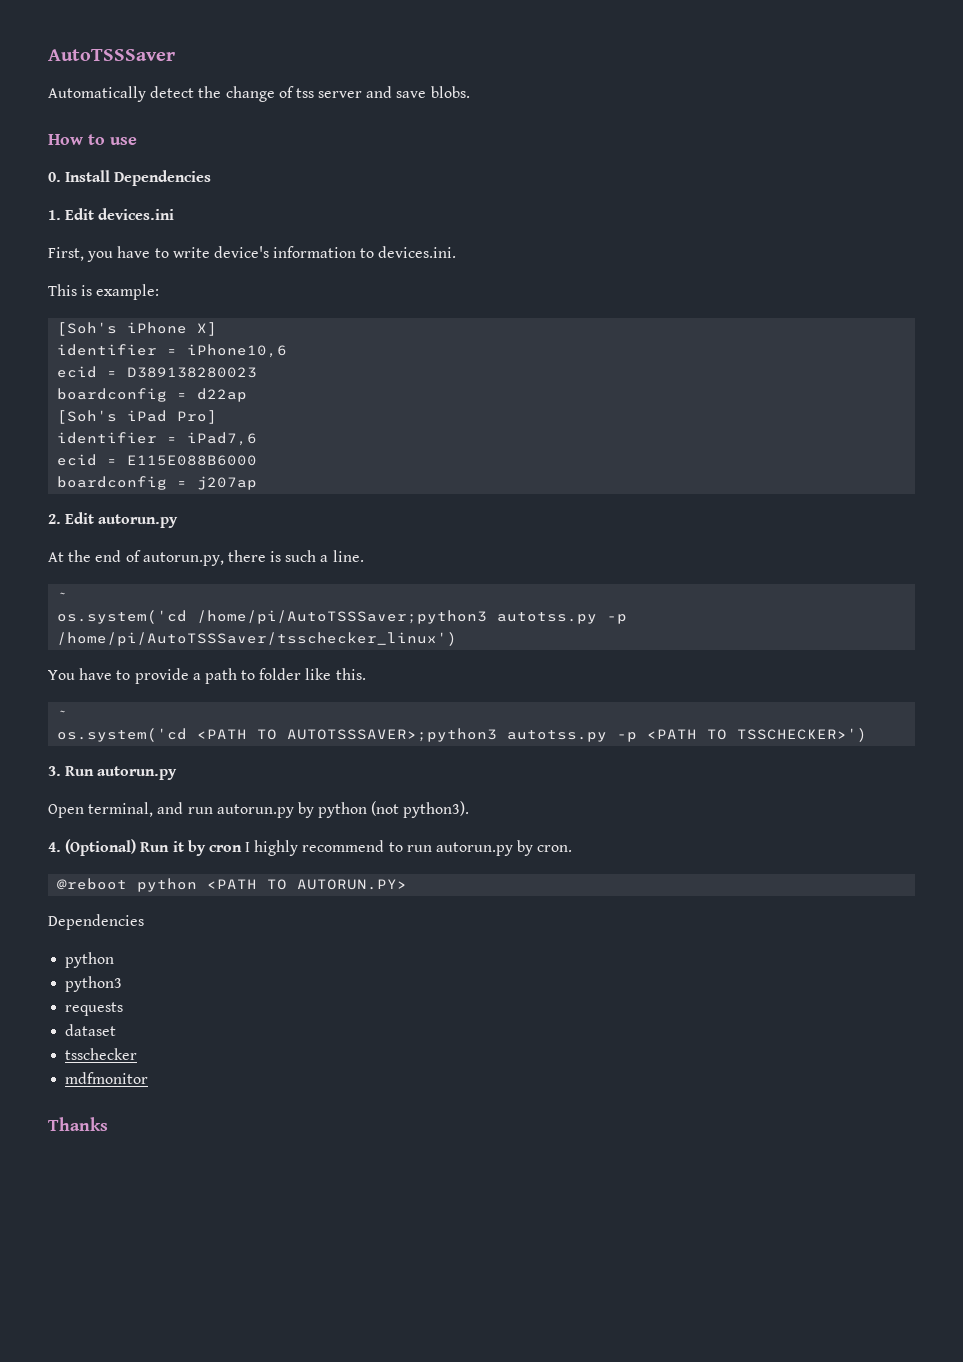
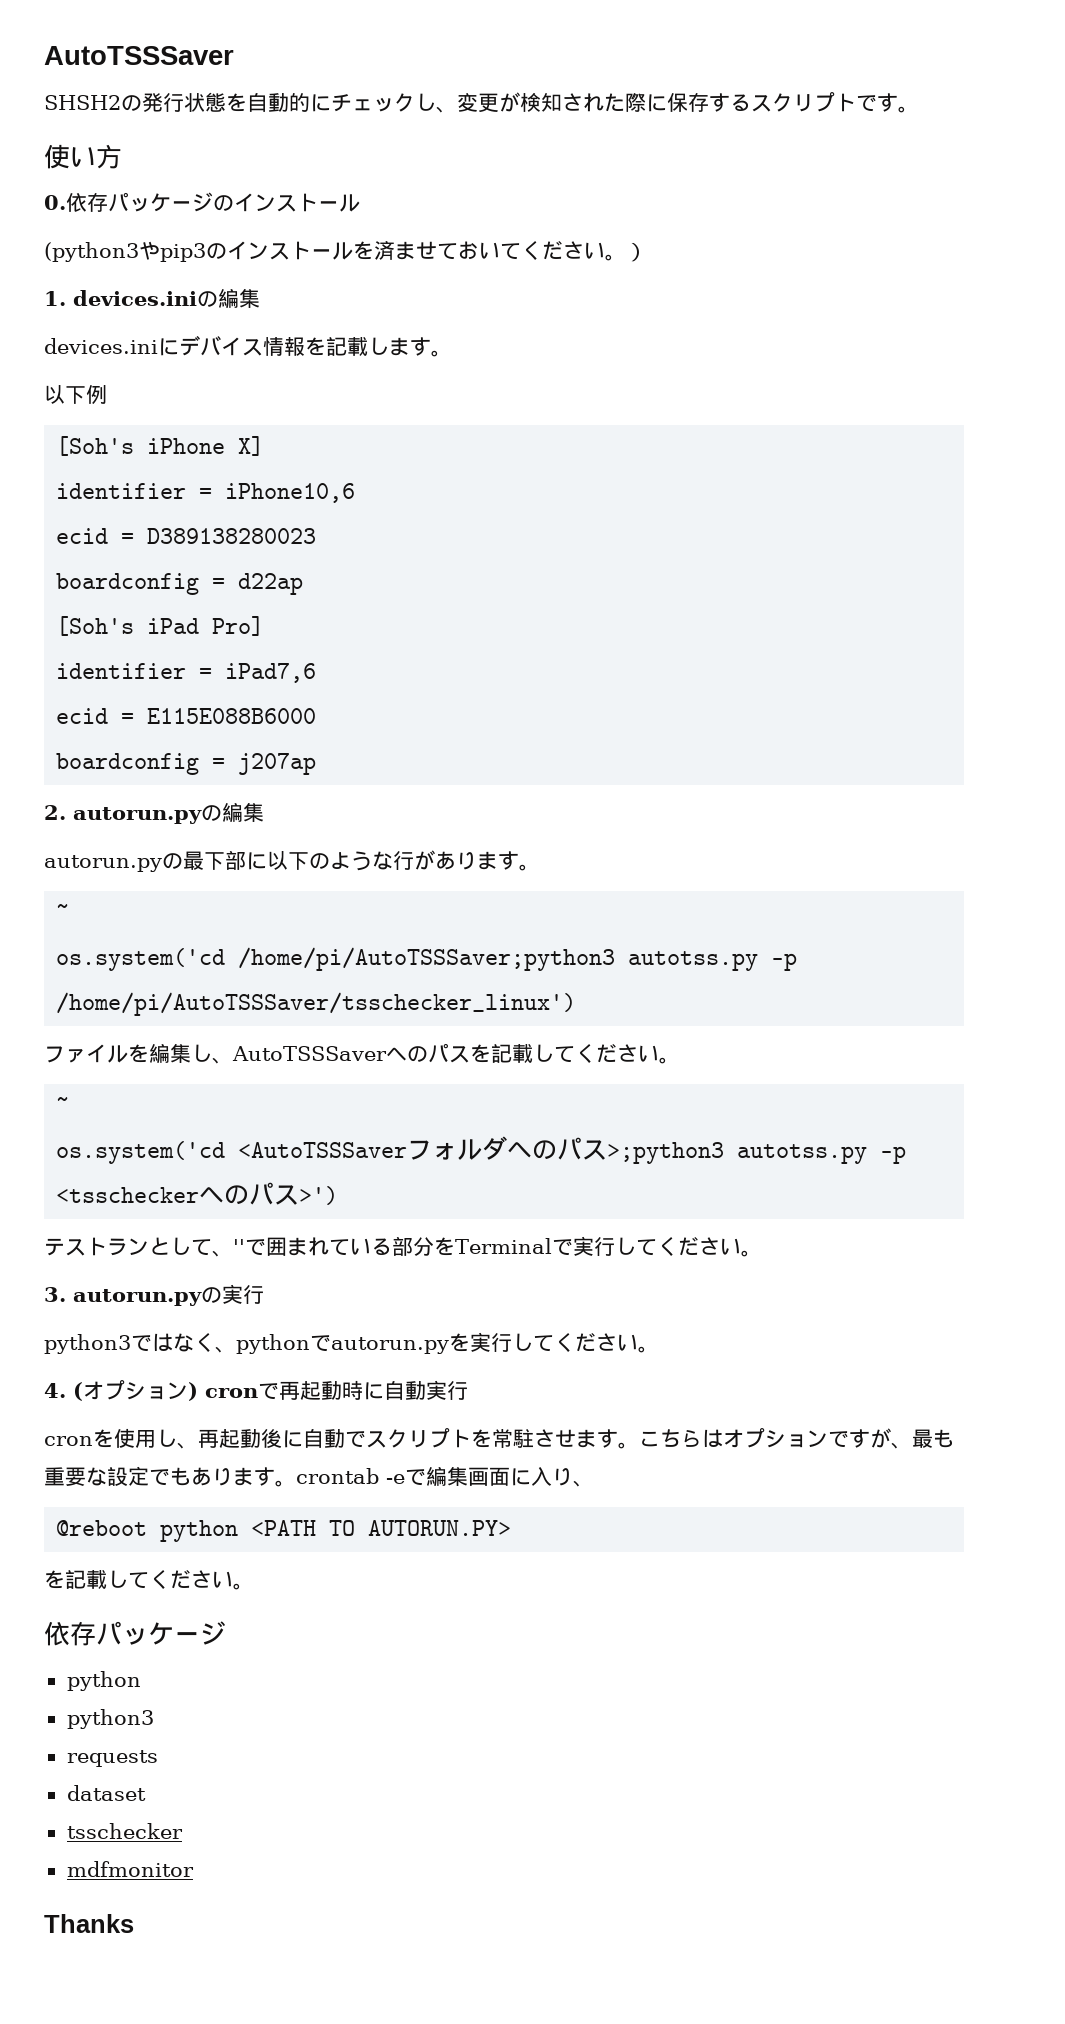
[48,86,470,102] [48,134,137,145] [48,170,212,186] Automatically detect the change of tss server and save blobs. // How to use // 0. Install Dependencies -> [44,92,919,113] [44,144,122,169] [44,192,360,212] [44,240,647,262] SHSH2の発行状態を自動的にチェックし、変更が検知された際に保存するスクリプトです。 // 使い方 // 0.依存パッケージのインストール // (python3やpip3のインストールを済ませておいてください。）
[65,208,175,220] [48,246,457,262] [48,284,160,300] Edit devices.ini // First, you have to write device's information to devices.ini. // This is example: -> [73,288,260,309] [44,335,452,357] [44,385,107,405] devices.iniの編集 // devices.iniにデバイス情報を記載します。 // 以下例
[65,512,179,528] [48,550,364,566] Edit autorun.py // At the end of autorun.py, there is such a line. -> [73,802,264,824] [44,850,540,872] autorun.pyの編集 // autorun.pyの最下部に以下のような行があります。
[48,668,366,684] [57,710,68,717] [57,728,868,742] You have to provide a path to folder like this. // ~ // os.system('cd <PATH TO AUTOTSSSAVER>;python3 autotss.py -p <PATH TO TSSCHECKER>') -> [44,1043,680,1064] [56,1097,70,1113] [56,1136,907,1164] [56,1182,339,1205] [44,1236,762,1257] ファイルを編集し、AutoTSSSaverへのパスを記載してください。 // ~ // os.system('cd <AutoTSSSaverフォルダへのパス>;python3 autotss.py -p <tsscheckerへのパス>') // テストランとして、''で囲まれている部分をTerminalで実行してください。
[65,766,178,780] [48,801,470,818] [48,839,573,856] Run autorun.py // Open terminal, and run autorun.py by python (not python3). // 4. (Optional) Run it by cron I highly recommend to run autorun.py by cron. -> [73,1284,264,1306] [44,1332,659,1354] [44,1380,468,1401] [44,1428,954,1449] [44,1466,594,1487] autorun.pyの実行 // python3ではなく、pythonでautorun.pyを実行してください。 // 4. (オプション) cronで再起動時に自動実行 // cronを使用し、再起動後に自動でスクリプトを常駐させます。こちらはオプションですが、最も重要な設定でもあります。crontab -eで編集画面に入り、
[48,914,144,930] Dependencies -> [44,1570,254,1590] [44,1621,226,1646] を記載してください。 // 依存パッケージ

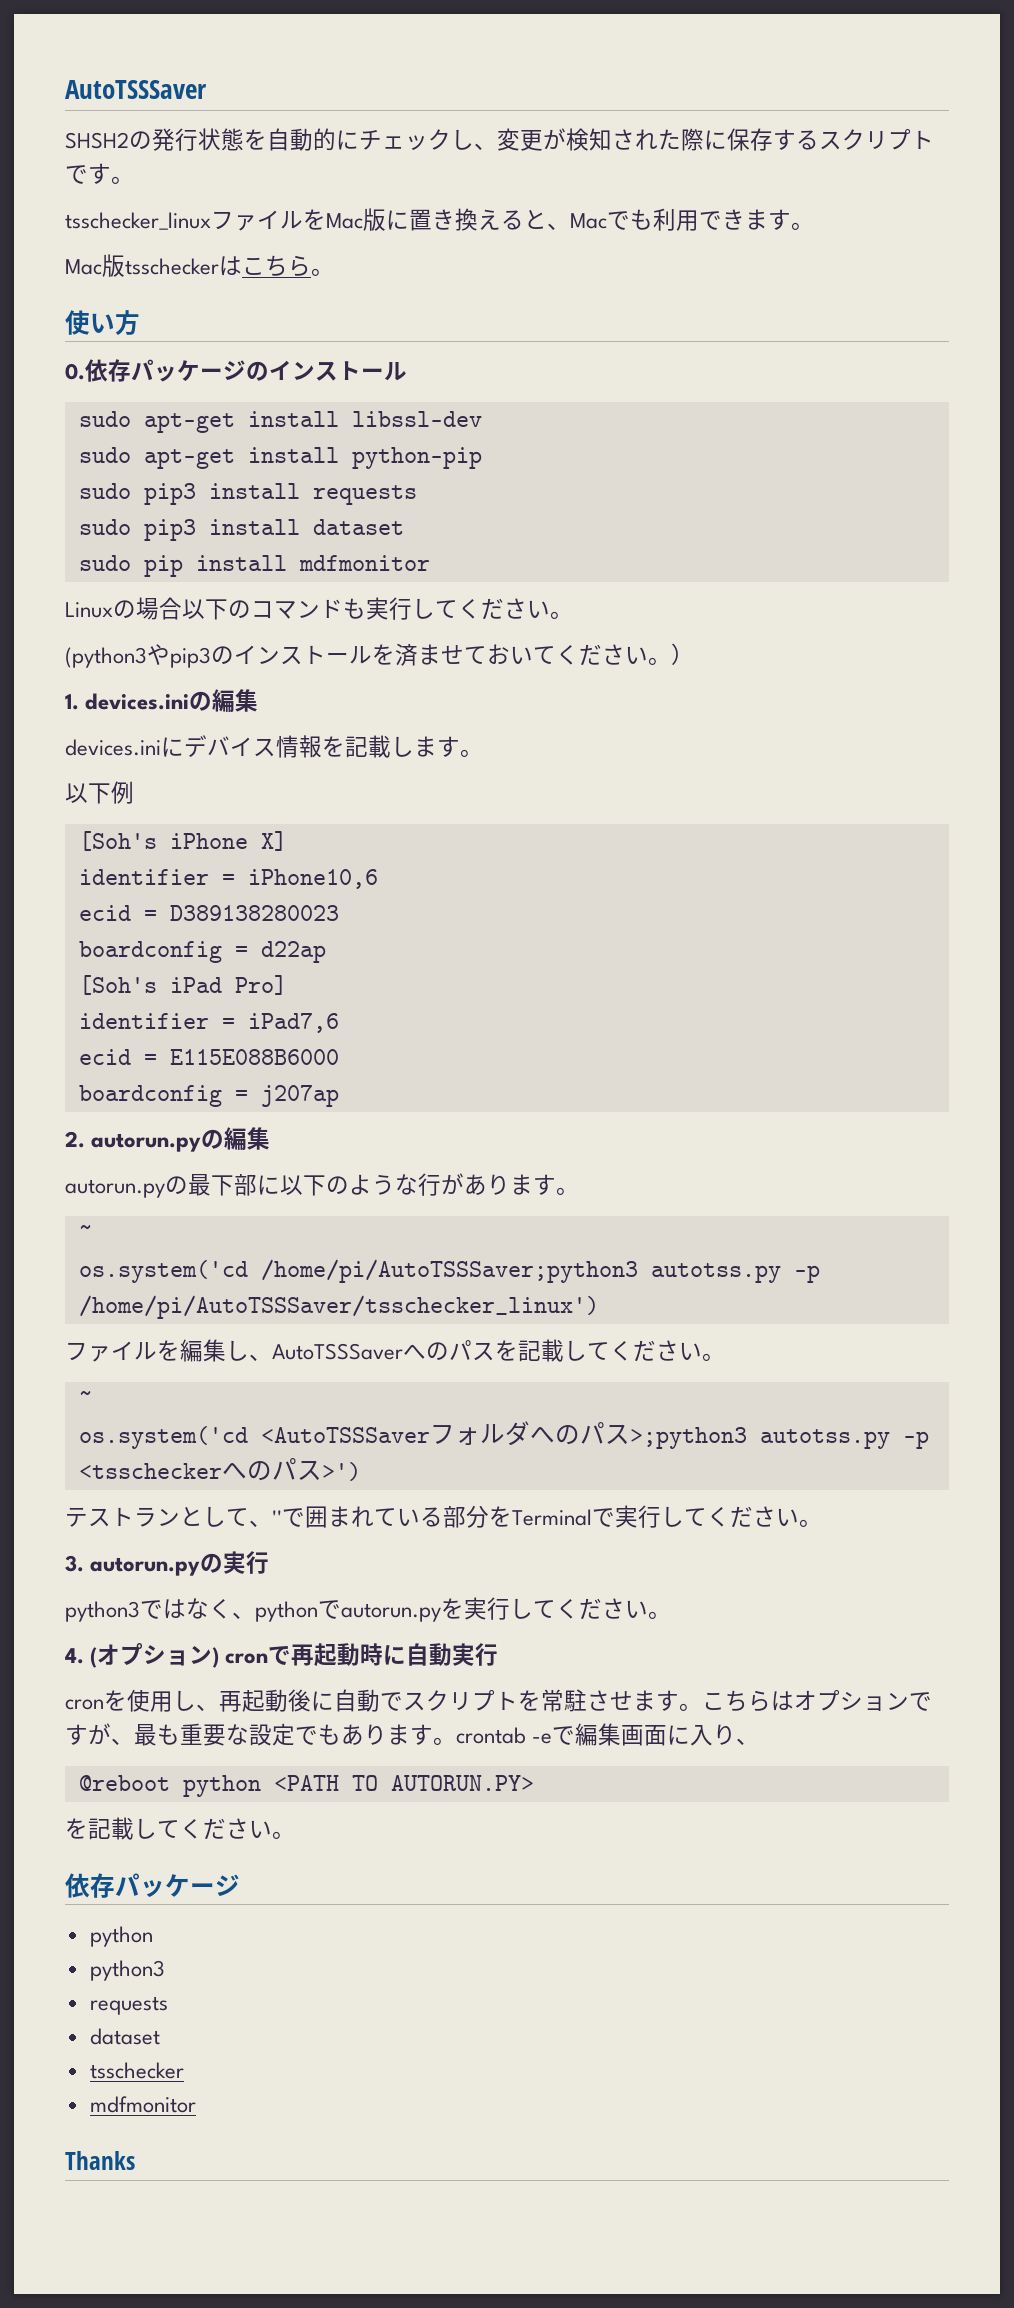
(919, 109) none -> [65,208,814,231] [65,254,334,277] // tsschecker_linuxファイルをMac版に置き換えると、Macでも利用できます。 // Mac版tsscheckerはこちら。
(360, 203) none -> [78,411,482,433] [78,447,482,469] [78,483,417,505] [78,519,404,541] [78,555,430,577] [65,597,573,620] // sudo apt-get install libssl-dev // sudo apt-get install python-pip // sudo pip3 install requests // sudo pip3 install dataset // sudo pip install mdfmonitor // Linuxの場合以下のコマンドも実行してください。

